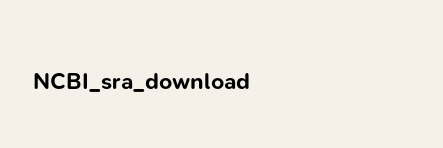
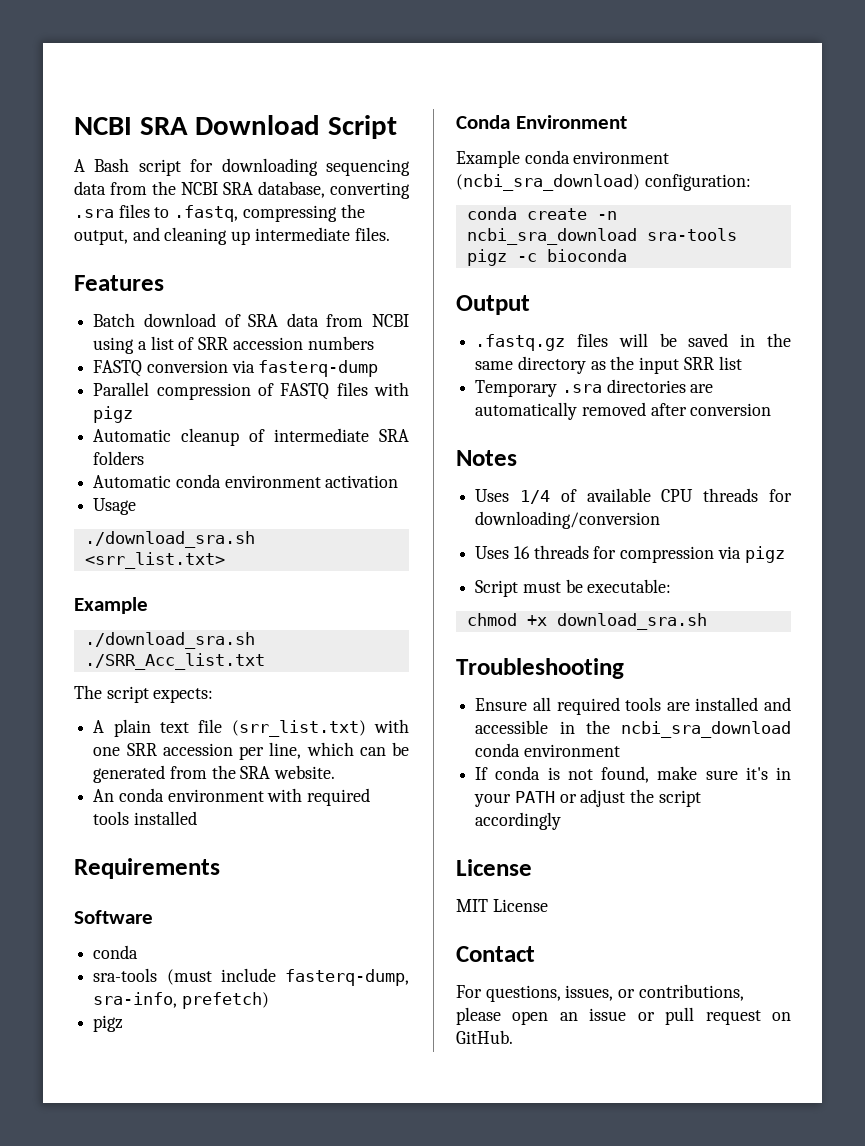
[33,72,250,92] NCBI_sra_download -> [74,115,398,139] [74,158,410,176] [74,181,410,199] [74,204,365,222] [74,227,390,245] [74,275,164,291] [93,313,409,327] [93,336,374,354] [93,360,379,377] [93,382,409,400] [93,406,134,423] [93,428,409,446] [93,451,145,465] [93,474,399,488] [93,498,137,515] [84,531,255,548] [84,552,225,569] [74,597,148,614] [84,632,255,649] [84,653,265,670] [74,685,214,703] [93,719,409,737] [93,742,409,760] [93,765,336,783] [93,788,371,806] [93,811,197,825] [74,858,220,879] [74,910,153,924] [93,945,139,959] [93,968,409,986] [93,992,269,1009] [93,1015,124,1032] [456,115,627,129] [456,150,670,168] [456,174,751,191] [466,207,617,220] [466,228,737,245] [466,249,627,266] [456,295,530,315] [475,333,791,351] [475,356,742,374] [475,379,714,397] [475,402,772,420] [456,450,517,466] [475,488,792,504] [475,511,661,529] [475,545,785,563] [475,579,672,597] [466,613,707,630] [456,658,624,679] [475,697,791,715] [475,720,791,738] [475,743,620,757] [475,766,791,783] [474,789,701,807] [475,812,562,830] [456,859,532,876] [456,899,548,912] [456,946,535,962] [456,984,744,1002] [456,1007,791,1025] [456,1030,513,1044] NCBI SRA Download Script // A Bash script for downloading sequencing data from the NCBI SRA database, converting .sra files to .fastq, compressing the output, and cleaning up intermediate files. // Features // Batch download of SRA data from NCBI using a list of SRR accession numbers // FASTQ conversion via fasterq-dump // Parallel compression of FASTQ files with pigz // Automatic cleanup of intermediate SRA folders // Automatic conda environment activation // Usage // ./download_sra.sh <srr_list.txt> // Example // ./download_sra.sh ./SRR_Acc_list.txt // The script expects: // A plain text file (srr_list.txt) with one SRR accession per line, which can be generated from the SRA website. // An conda environment with required tools installed // Requirements // Software // conda // sra-tools (must include fasterq-dump, sra-info, prefetch) // pigz // Conda Environment // Example conda environment (ncbi_sra_download) configuration: // conda create -n ncbi_sra_download sra-tools pigz -c bioconda // Output // .fastq.gz files will be saved in the same directory as the input SRR list // Temporary .sra directories are automatically removed after conversion // Notes // Uses 1/4 of available CPU threads for downloading/conversion // Uses 16 threads for compression via pigz // Script must be executable: // chmod +x download_sra.sh // Troubleshooting // Ensure all required tools are installed and accessible in the ncbi_sra_download conda environment // If conda is not found, make sure it's in your PATH or adjust the script accordingly // License // MIT License // Contact // For questions, issues, or contributions, please open an issue or pull request on GitHub.

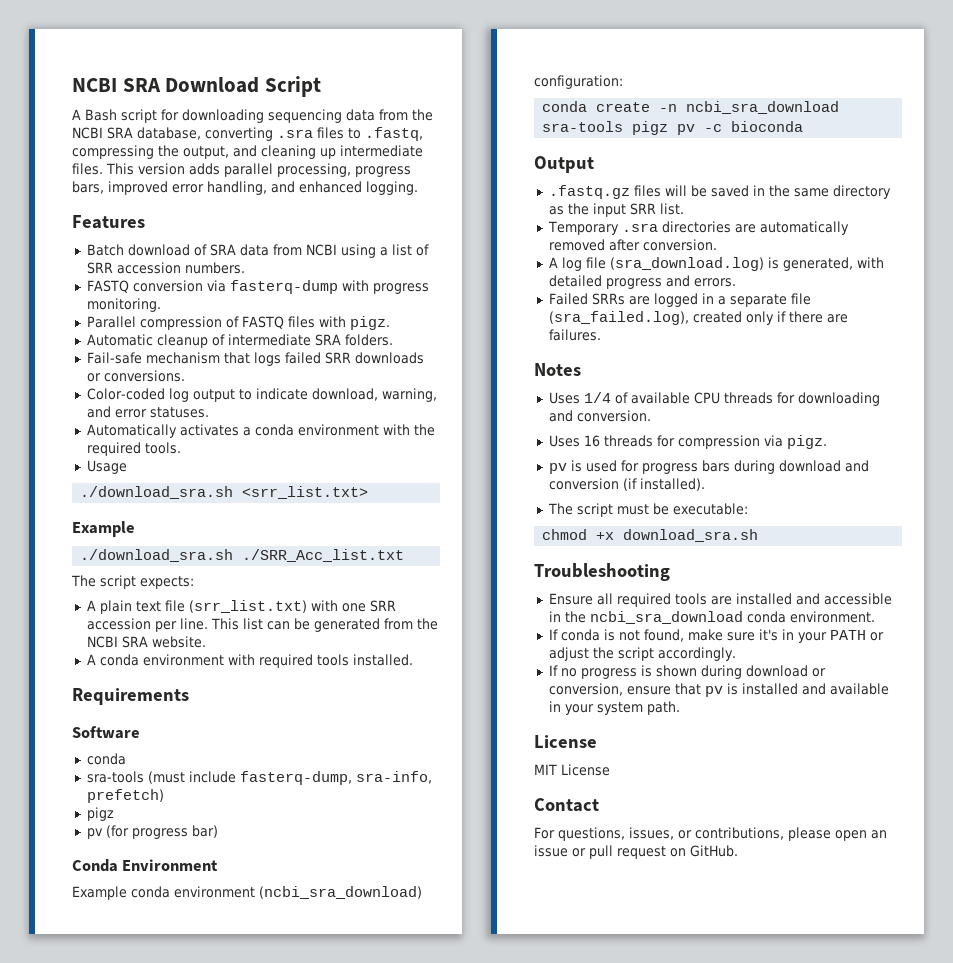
(390, 234) none -> [106,163,411,177] [72,181,418,195] This version adds parallel processing, progress bars, improved error handling, and enhanced logging.
[307,336,374,350] numbers -> [184,262,245,274] numbers.
(379, 368) none -> [341,280,429,294] [86,298,161,312] with progress monitoring.
[93,406,134,423] pigz -> [349,316,390,330] pigz.
[93,451,145,465] [93,474,399,488] folders // Automatic conda environment activation -> [344,334,393,346] [86,352,424,366] [86,370,185,382] [86,388,437,402] [86,406,209,418] [86,424,435,438] [86,442,181,456] folders. // Fail-safe mechanism that logs failed SRR downloads or conversions. // Color-coded log output to indicate download, warning, and error statuses. // Automatically activates a conda environment with the required tools.
[269,742,354,759] line, which -> [179,618,263,630] line. This list
(236, 772) none -> [86,636,118,648] NCBI
[93,789,115,802] An -> [86,654,96,665] A
[133,811,197,825] installed -> [352,654,413,666] installed.
(124, 1023) none -> [86,825,218,839] // pv (for progress bar)
(507, 257) none -> [677,124,696,135] pv
[718,356,742,370] list -> [659,203,684,215] list.
[690,403,772,416] conversion -> [642,239,717,251] [548,257,884,271] [548,275,736,289] [548,293,811,307] [548,311,848,325] [548,329,601,341] conversion. // A log file (sra_download.log) is generated, with detailed progress and errors. // Failed SRRs are logged in a separate file (sra_failed.log), created only if there are failures.
[475,511,661,529] downloading/conversion -> [797,392,880,406] [548,410,651,422] downloading and conversion.
[744,546,785,563] [475,580,519,597] pigz // Script -> [786,435,827,449] [548,460,869,474] [548,478,705,491] [547,503,613,517] pigz. // pv is used for progress bars during download and conversion (if installed). // The script
[523,744,620,757] environment -> [789,611,875,623] environment.
[475,812,562,830] accordingly -> [657,647,736,661] [548,665,826,679] [548,683,889,697] [548,701,680,715] accordingly. // If no progress is shown during download or conversion, ensure that pv is installed and available in your system path.

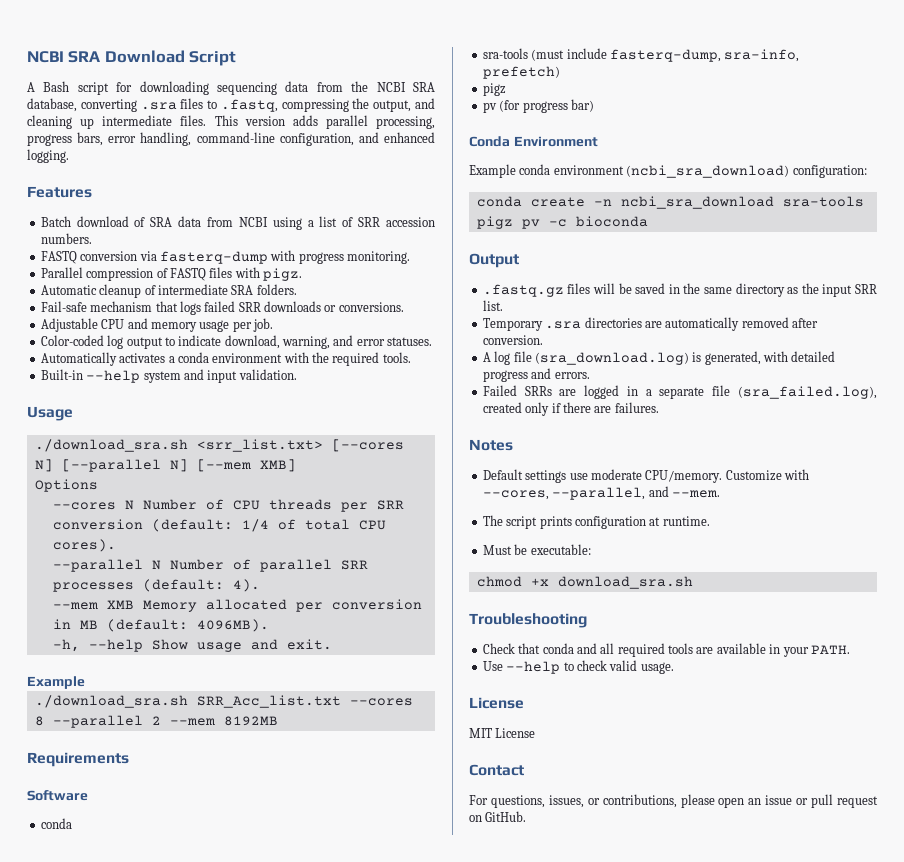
[108,181,168,195] improved -> (104, 139) none
(267, 188) none -> [196,132,354,146] command-line configuration,
(185, 376) none -> [40,318,273,332] // Adjustable CPU and memory usage per job.
[86,460,127,474] [80,486,369,499] [72,521,135,537] [80,549,405,562] [71,575,194,589] [86,600,396,614] [86,618,438,632] [86,636,206,648] [86,654,413,668] Usage // ./download_sra.sh <srr_list.txt> // Example // ./download_sra.sh ./SRR_Acc_list.txt // The script expects: // A plain text file (srr_list.txt) with one SRR accession per line. This list can be generated from the NCBI SRA website. // A conda environment with required tools installed. -> [40,369,297,383] [27,406,73,421] [34,439,404,452] [34,459,296,472] [34,479,98,492] [52,499,404,512] [52,519,386,532] [52,539,116,552] [52,559,368,572] [52,579,260,592] [52,599,422,612] [52,619,269,632] [52,639,332,652] [27,676,85,689] [34,695,413,708] [34,715,278,728] Built-in --help system and input validation. // Usage // ./download_sra.sh <srr_list.txt> [--cores N] [--parallel N] [--mem XMB] // Options // --cores N Number of CPU threads per SRR conversion (default: 1/4 of total CPU cores). // --parallel N Number of parallel SRR processes (default: 4). // --mem XMB Memory allocated per conversion in MB (default: 4096MB). // -h, --help Show usage and exit. // Example // ./download_sra.sh SRR_Acc_list.txt --cores 8 --parallel 2 --mem 8192MB
[548,392,880,406] [548,410,651,422] [548,435,827,449] [548,460,869,474] [548,478,705,491] [547,503,649,517] Uses 1/4 of available CPU threads for downloading and conversion. // Uses 16 threads for compression via pigz. // pv is used for progress bars during download and conversion (if installed). // The script must -> [482,469,809,483] [482,486,720,500] [482,515,710,529] [482,545,512,555] Default settings use moderate CPU/memory. Customize with --cores, --parallel, and --mem. // The script prints configuration at runtime. // Must
[548,593,892,607] [548,611,875,624] [548,629,884,643] [548,647,736,661] [548,665,826,679] [548,683,889,697] [548,701,680,715] Ensure all required tools are installed and accessible in the ncbi_sra_download conda environment. // If conda is not found, make sure it's in your PATH or adjust the script accordingly. // If no progress is shown during download or conversion, ensure that pv is installed and available in your system path. -> [482,643,850,657] [482,660,674,674] Check that conda and all required tools are available in your PATH. // Use --help to check valid usage.

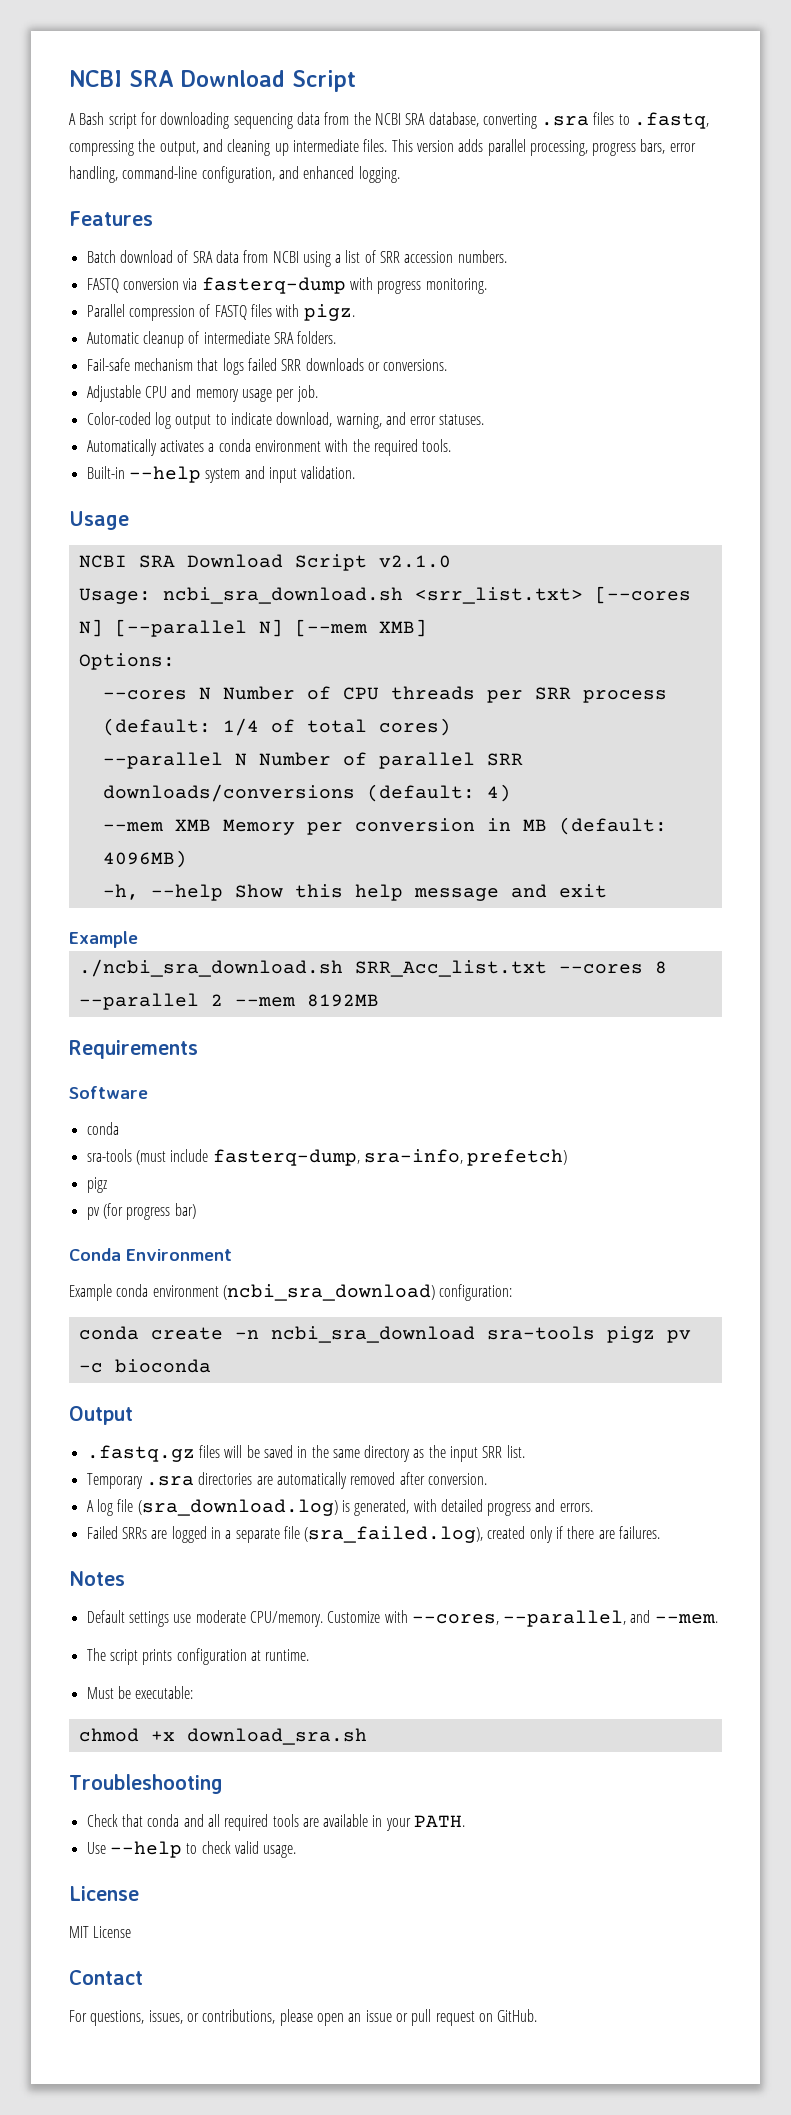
[34,439,188,452] ./download_sra.sh -> [78,554,451,571] [78,587,403,604] NCBI SRA Download Script v2.1.0 // Usage: ncbi_sra_download.sh
[34,479,98,492] Options -> [78,653,175,670] Options:
[52,519,143,530] conversion -> [582,690,667,703] process
[358,520,386,530] [52,539,116,552] CPU cores). -> [378,718,451,736] cores)
[52,579,260,592] processes (default: 4). -> [102,784,511,802] downloads/conversions (default: 4)
[205,599,287,610] allocated -> (295, 827) none
[196,619,269,632] 4096MB). -> [102,850,187,868] 4096MB)
[196,639,332,652] usage and exit. -> [294,884,607,901] this help message and exit
[34,695,188,708] ./download_sra.sh -> [78,959,343,977] ./ncbi_sra_download.sh

